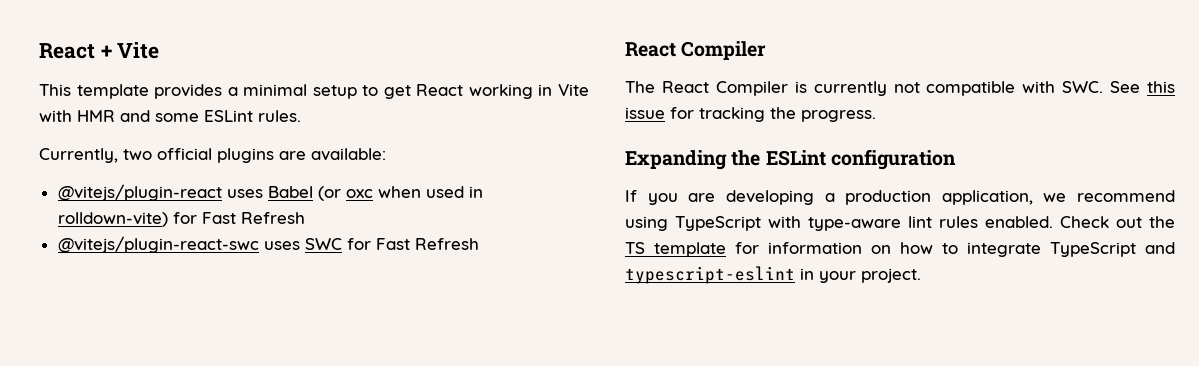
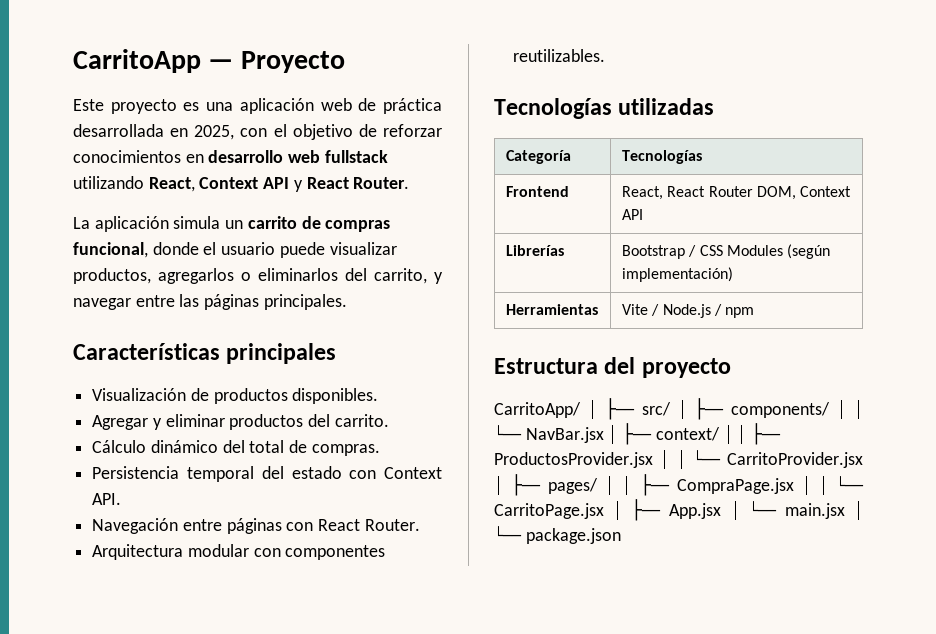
[39,42,160,59] [39,84,589,99] [39,110,301,122] [39,148,386,163] [57,184,483,201] [57,212,305,227] [57,236,479,253] [625,41,767,60] [625,81,1175,96] [625,107,876,122] [625,149,956,170] [625,190,1175,205] [625,216,1175,231] [625,242,1175,257] [625,266,921,284] React + Vite // This template provides a minimal setup to get React working in Vite with HMR and some ESLint rules. // Currently, two official plugins are available: // @vitejs/plugin-react uses Babel (or oxc when used in rolldown-vite) for Fast Refresh // @vitejs/plugin-react-swc uses SWC for Fast Refresh // React Compiler // The React Compiler is currently not compatible with SWC. See this issue for tracking the progress. // Expanding the ESLint configuration // If you are developing a production application, we recommend using TypeScript with type-aware lint rules enabled. Check out the TS template for information on how to integrate TypeScript and typescript-eslint in your project. -> [73,49,345,73] [73,98,443,114] [73,124,442,140] [73,150,388,163] [73,176,410,192] [73,216,391,232] [73,242,397,258] [73,268,443,284] [73,294,347,310] [73,343,337,364] [92,388,379,404] [92,414,389,430] [92,440,380,456] [92,466,442,482] [92,493,122,505] [92,518,420,534] [92,544,386,560] [513,49,606,62] [494,98,715,119] [505,150,571,164] [621,150,702,164] [505,186,569,197] [621,186,852,200] [621,209,643,220] [505,245,564,256] [621,244,831,259] [621,267,733,282] [505,304,598,315] [621,304,755,318] [494,357,731,378] [494,398,863,420] [494,423,782,445] [494,450,863,469] [494,474,864,496] [494,499,863,521] [494,526,621,544] CarritoApp — Proyecto // Este proyecto es una aplicación web de práctica desarrollada en 2025, con el objetivo de reforzar conocimientos en desarrollo web fullstack utilizando React, Context API y React Router. // La aplicación simula un carrito de compras funcional, donde el usuario puede visualizar productos, agregarlos o eliminarlos del carrito, y navegar entre las páginas principales. // Características principales // Visualización de productos disponibles. // Agregar y eliminar productos del carrito. // Cálculo dinámico del total de compras. // Persistencia temporal del estado con Context API. // Navegación entre páginas con React Router. // Arquitectura modular con componentes reutilizables. // Tecnologías utilizadas // Categoría | Tecnologías // Frontend | React, React Router DOM, Context API // Librerías | Bootstrap / CSS Modules (según implementación) // Herramientas | Vite / Node.js / npm // Estructura del proyecto // CarritoApp/ │ ├── src/ │ ├── components/ │ │ └── NavBar.jsx │ ├── context/ │ │ ├── ProductosProvider.jsx │ │ └── CarritoProvider.jsx │ ├── pages/ │ │ ├── CompraPage.jsx │ │ └── CarritoPage.jsx │ ├── App.jsx │ └── main.jsx │ └── package.json

